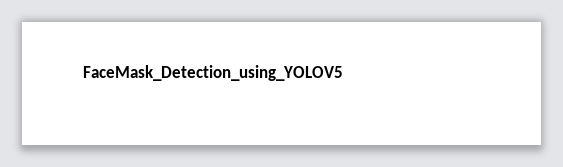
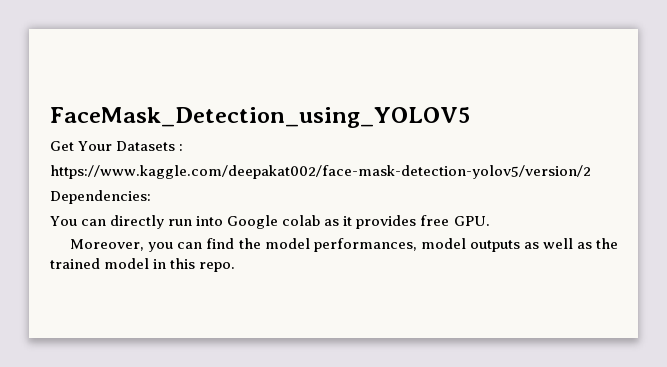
(343, 73) none -> [50,141,184,151] [50,165,591,179] [50,190,151,204] [50,215,490,229] [70,238,618,252] [50,258,236,272] // Get Your Datasets : // https://www.kaggle.com/deepakat002/face-mask-detection-yolov5/version/2 // Dependencies: // You can directly run into Google colab as it provides free GPU. // Moreover, you can find the model performances, model outputs as well as the trained model in this repo.

